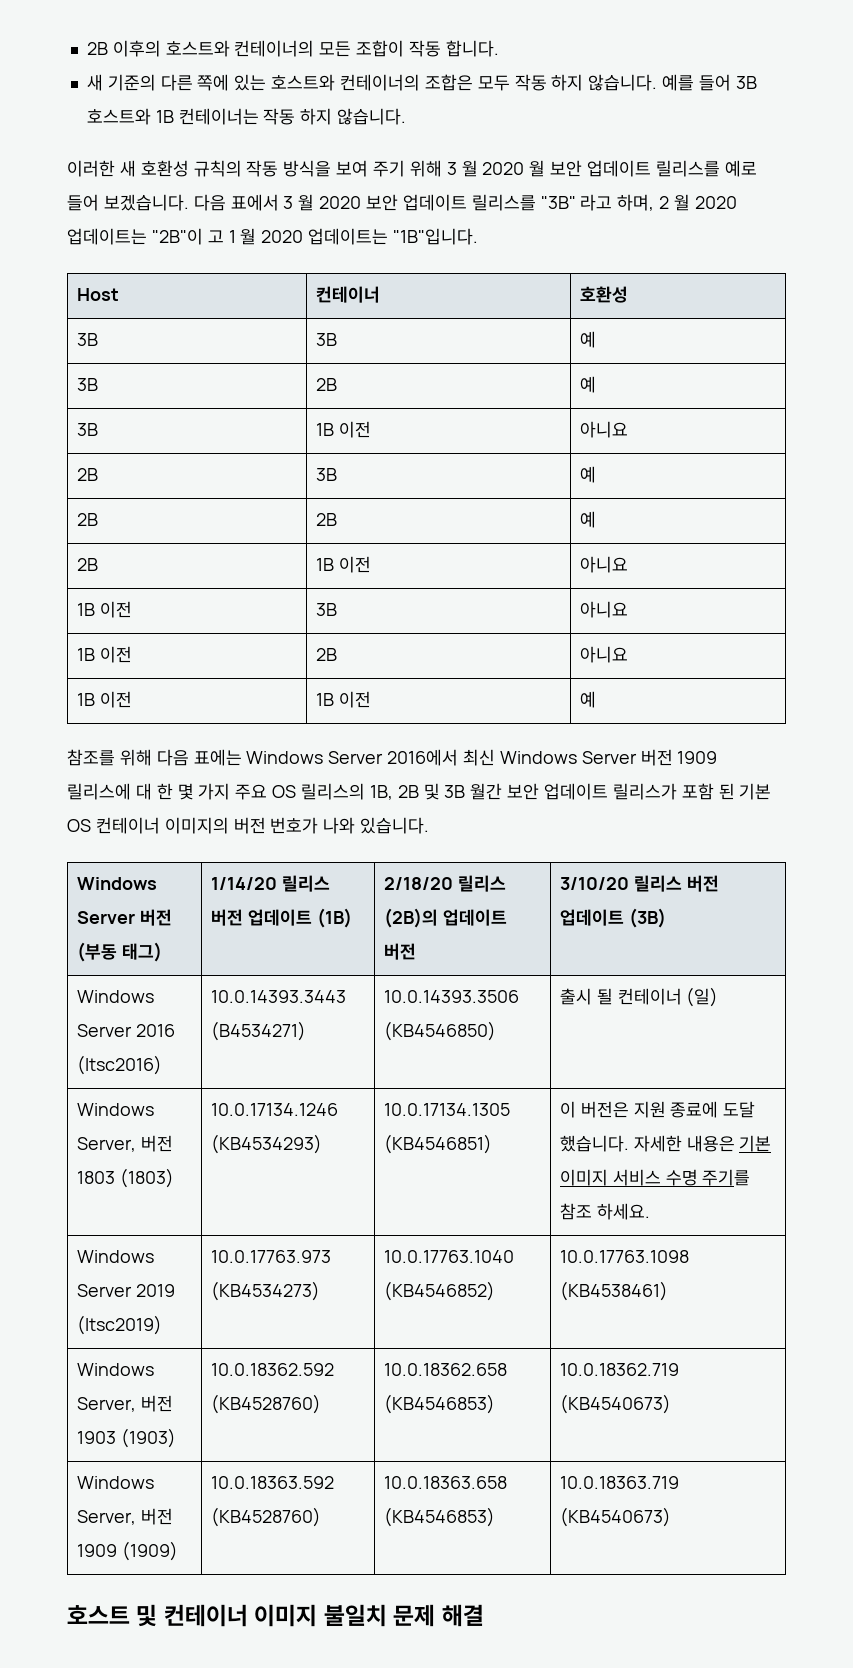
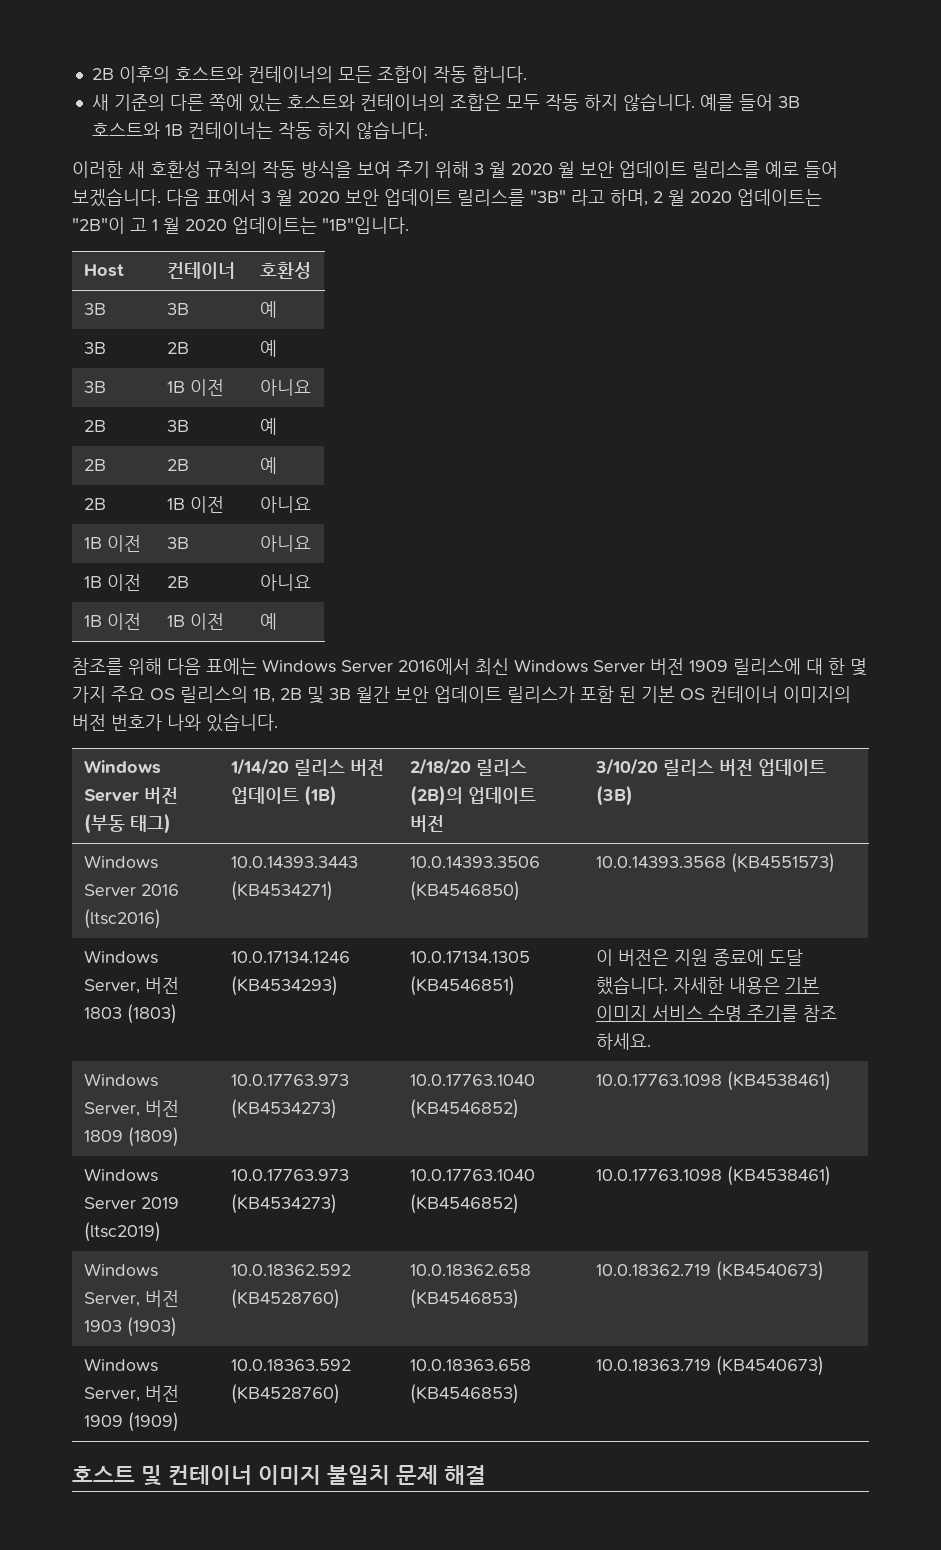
[210,1021,306,1041] (B4534271) -> [231,881,334,901] (KB4534271)
[559,987,719,1007] 출시 될 컨테이너 (일) -> [596,853,836,873] 10.0.14393.3568 (KB4551573)
(650, 1211) none -> [84,1073,159,1087] [84,1100,180,1117] [84,1127,180,1147] [231,1074,350,1086] [231,1099,338,1119] [410,1074,536,1086] [410,1099,520,1119] [596,1071,832,1091] // Windows Server, 버전 1809 (1809) | 10.0.17763.973 (KB4534273) | 10.0.17763.1040 (KB4546852) | 10.0.17763.1098 (KB4538461)

